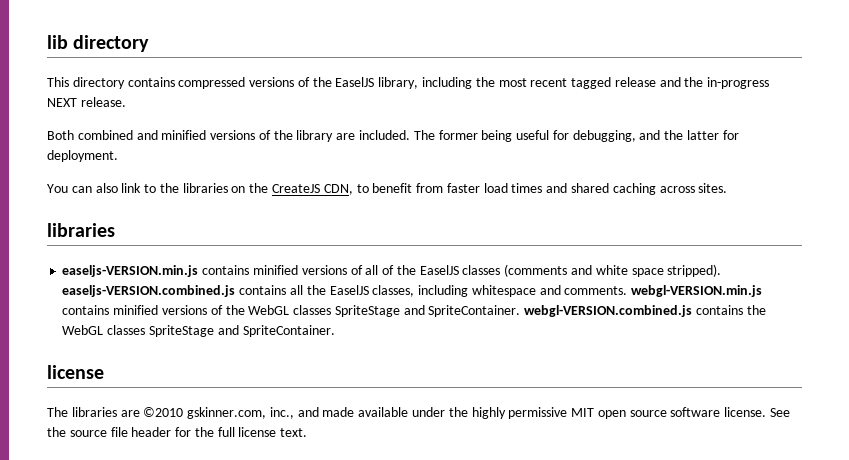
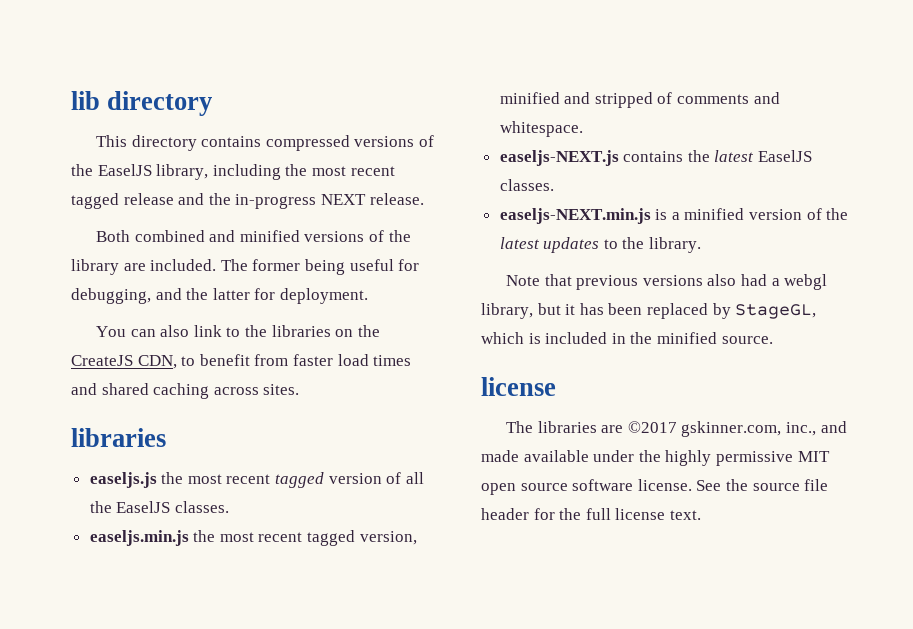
[62,264,722,277] [62,285,763,297] [62,305,766,317] [62,325,335,337] easeljs-VERSION.min.js contains minified versions of all of the EaselJS classes (comments and white space stripped). easeljs-VERSION.combined.js contains all the EaselJS classes, including whitespace and comments. webgl-VERSION.min.js contains minified versions of the WebGL classes SpriteStage and SpriteContainer. webgl-VERSION.combined.js contains the WebGL classes SpriteStage and SpriteContainer. -> [89,472,424,488] [89,501,229,513] [89,530,417,546] [499,92,780,108] [499,121,583,137] [499,150,813,166] [499,179,554,191] [499,208,849,224] [499,237,702,253] [506,274,828,290] [481,303,817,319] [481,332,773,344] easeljs.js the most recent tagged version of all the EaselJS classes. // easeljs.min.js the most recent tagged version, minified and stripped of comments and whitespace. // easeljs-NEXT.js contains the latest EaselJS classes. // easeljs-NEXT.min.js is a minified version of the latest updates to the library. // Note that previous versions also had a webgl library, but it has been replaced by StageGL, which is included in the minified source.
[143,407,184,417] ©2010 -> [627,421,677,433] ©2017

